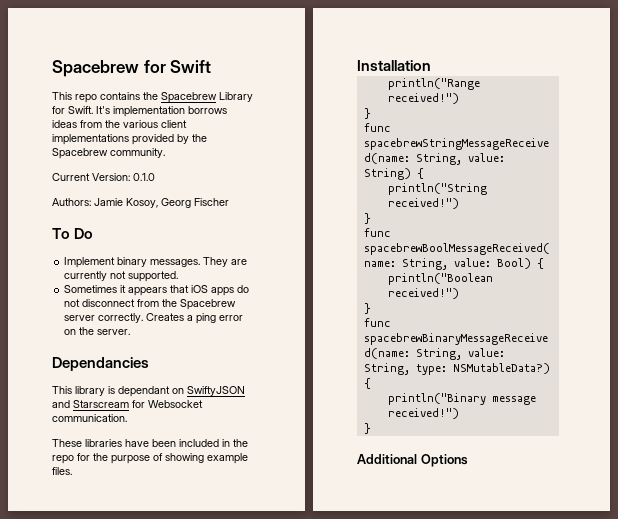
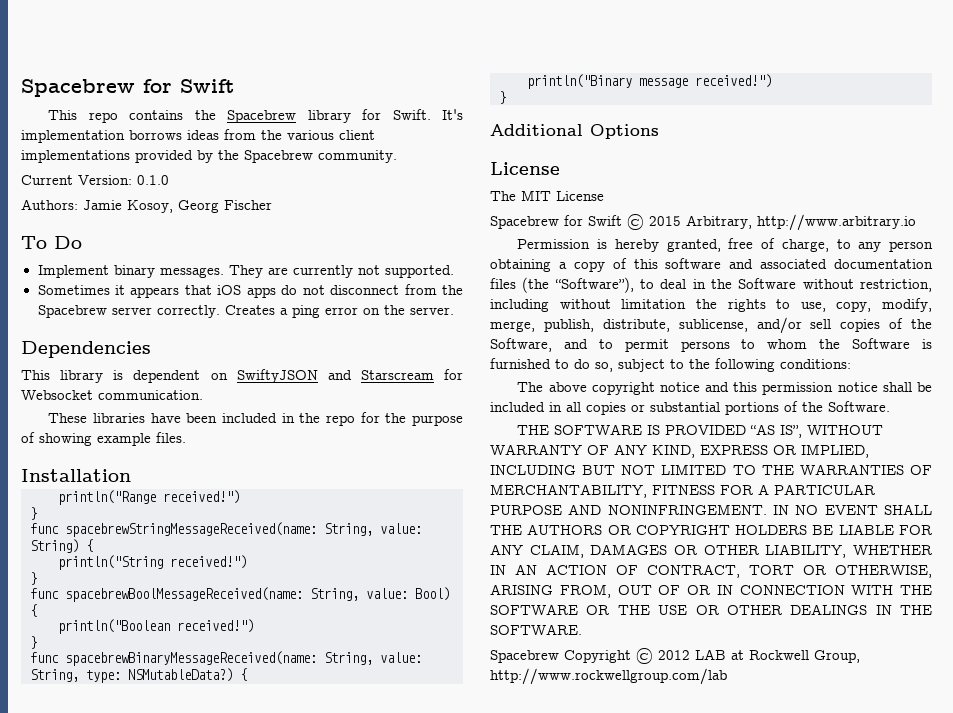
[219,92,253,102] Library -> [307,110,351,123] library
[52,357,149,371] Dependancies -> [21,341,151,358] Dependencies
[118,386,170,397] dependant -> [133,370,201,383] dependent
(468, 460) none -> [490,162,560,175] [490,190,604,201] [490,214,916,231] [517,238,934,252] [490,258,933,272] [490,277,932,293] [490,298,932,312] [490,317,932,334] [490,338,933,352] [490,358,851,372] [517,382,933,395] [490,401,890,415] [517,424,884,438] [490,444,869,458] [490,464,932,475] [490,484,875,498] [490,504,932,515] [490,524,932,535] [490,544,932,558] [490,564,932,578] [490,584,932,598] [490,604,932,615] [490,624,582,635] [490,648,860,664] [490,668,727,685] // License // The MIT License // Spacebrew for Swift © 2015 Arbitrary, http://www.arbitrary.io // Permission is hereby granted, free of charge, to any person obtaining a copy of this software and associated documentation files (the “Software”), to deal in the Software without restriction, including without limitation the rights to use, copy, modify, merge, publish, distribute, sublicense, and/or sell copies of the Software, and to permit persons to whom the Software is furnished to do so, subject to the following conditions: // The above copyright notice and this permission notice shall be included in all copies or substantial portions of the Software. // THE SOFTWARE IS PROVIDED “AS IS”, WITHOUT WARRANTY OF ANY KIND, EXPRESS OR IMPLIED, INCLUDING BUT NOT LIMITED TO THE WARRANTIES OF MERCHANTABILITY, FITNESS FOR A PARTICULAR PURPOSE AND NONINFRINGEMENT. IN NO EVENT SHALL THE AUTHORS OR COPYRIGHT HOLDERS BE LIABLE FOR ANY CLAIM, DAMAGES OR OTHER LIABILITY, WHETHER IN AN ACTION OF CONTRACT, TORT OR OTHERWISE, ARISING FROM, OUT OF OR IN CONNECTION WITH THE SOFTWARE OR THE USE OR OTHER DEALINGS IN THE SOFTWARE. // Spacebrew Copyright © 2012 LAB at Rockwell Group, http://www.rockwellgroup.com/lab

